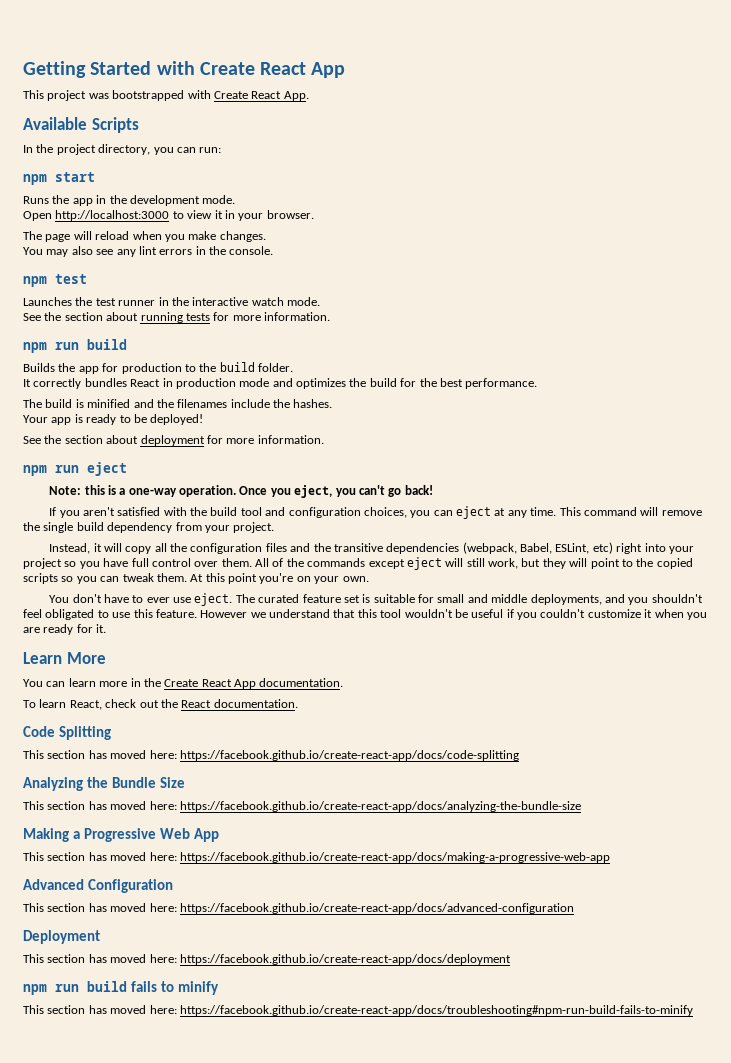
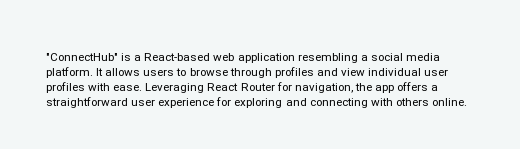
[23,61,346,78] [23,90,309,101] [23,117,139,133] [23,144,222,155] [23,172,95,185] [23,195,236,206] [23,210,314,221] [23,231,266,242] [23,246,274,257] [23,274,87,287] [23,297,320,306] [23,312,330,323] [23,339,127,353] [23,362,293,374] [23,378,538,389] [23,399,333,408] [23,414,204,425] [23,435,324,446] [23,462,127,476] [49,485,433,498] [49,506,702,519] [23,522,275,533] [49,542,694,554] [23,557,693,570] [23,573,369,584] [49,593,703,606] [23,609,707,620] [23,624,107,635] [23,652,106,664] [23,678,344,689] [23,699,298,710] [23,726,111,740] [23,750,519,761] [23,777,185,791] [23,801,581,812] [23,828,219,842] [23,852,610,863] [23,879,173,893] [23,903,574,914] [23,930,100,944] [23,954,511,965] [23,981,219,995] [23,1005,693,1016] Getting Started with Create React App // This project was bootstrapped with Create React App. // Available Scripts // In the project directory, you can run: // npm start // Runs the app in the development mode. // Open http://localhost:3000 to view it in your browser. // The page will reload when you make changes. // You may also see any lint errors in the console. // npm test // Launches the test runner in the interactive watch mode. // See the section about running tests for more information. // npm run build // Builds the app for production to the build folder. // It correctly bundles React in production mode and optimizes the build for the best performance. // The build is minified and the filenames include the hashes. // Your app is ready to be deployed! // See the section about deployment for more information. // npm run eject // Note: this is a one-way operation. Once you eject, you can't go back! // If you aren't satisfied with the build tool and configuration choices, you can eject at any time. This command will remove the single build dependency from your project. // Instead, it will copy all the configuration files and the transitive dependencies (webpack, Babel, ESLint, etc) right into your project so you have full control over them. All of the commands except eject will still work, but they will point to the copied scripts so you can tweak them. At this point you're on your own. // You don't have to ever use eject. The curated feature set is suitable for small and middle deployments, and you shouldn't feel obligated to use this feature. However we understand that this tool wouldn't be useful if you couldn't customize it when you are ready for it. // Learn More // You can learn more in the Create React App documentation. // To learn React, check out the React documentation. // Code Splitting // This section has moved here: https://facebook.github.io/create-react-app/docs/code-splitting // Analyzing the Bundle Size // This section has moved here: https://facebook.github.io/create-react-app/docs/analyzing-the-bundle-size // Making a Progressive Web App // This section has moved here: https://facebook.github.io/create-react-app/docs/making-a-progressive-web-app // Advanced Configuration // This section has moved here: https://facebook.github.io/create-react-app/docs/advanced-configuration // Deployment // This section has moved here: https://facebook.github.io/create-react-app/docs/deployment // npm run build fails to minify // This section has moved here: https://facebook.github.io/create-react-app/docs/troubleshooting#npm-run-build-fails-to-minify -> [46,53,440,63] [46,67,449,78] [46,82,439,93] [46,97,467,108] "ConnectHub" is a React-based web application resembling a social media platform. It allows users to browse through profiles and view individual user profiles with ease. Leveraging React Router for navigation, the app offers a straightforward user experience for exploring and connecting with others online.

